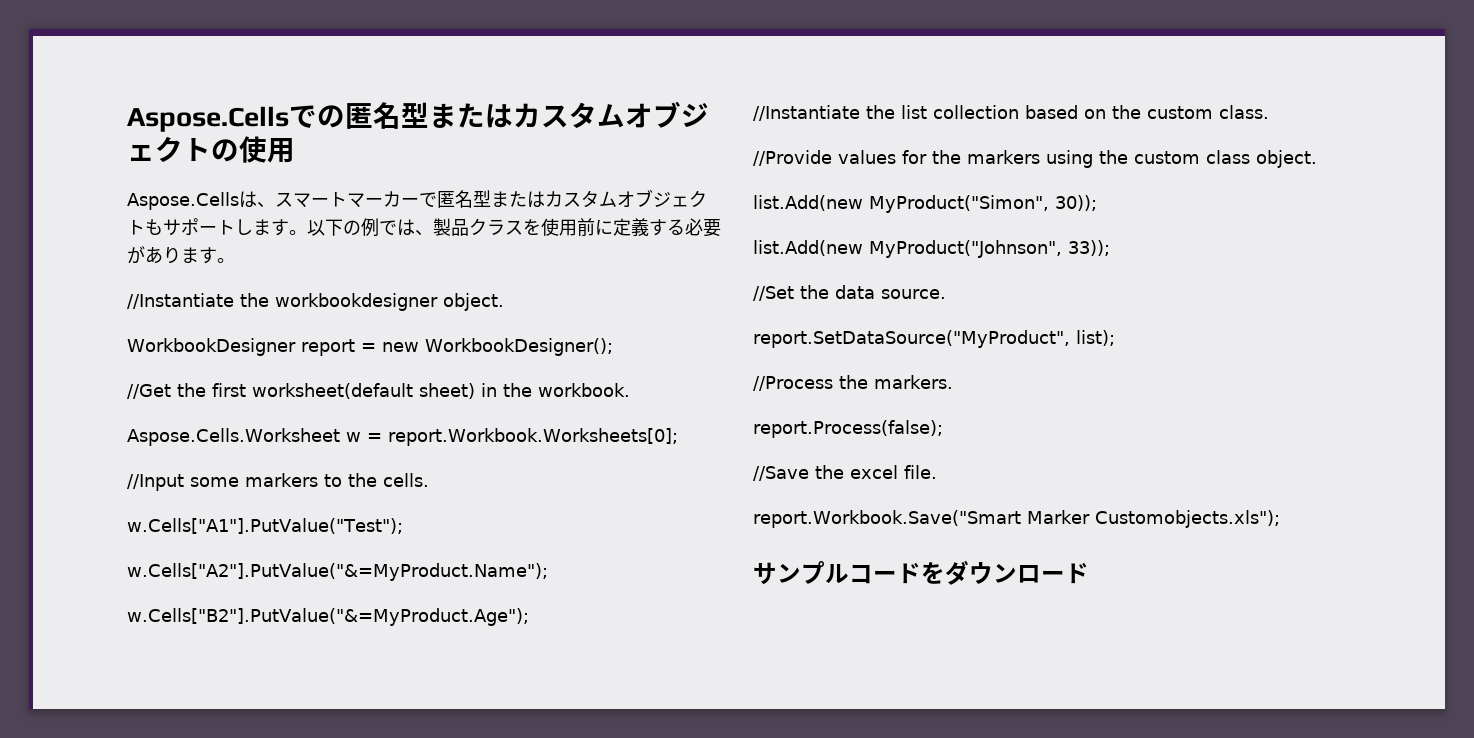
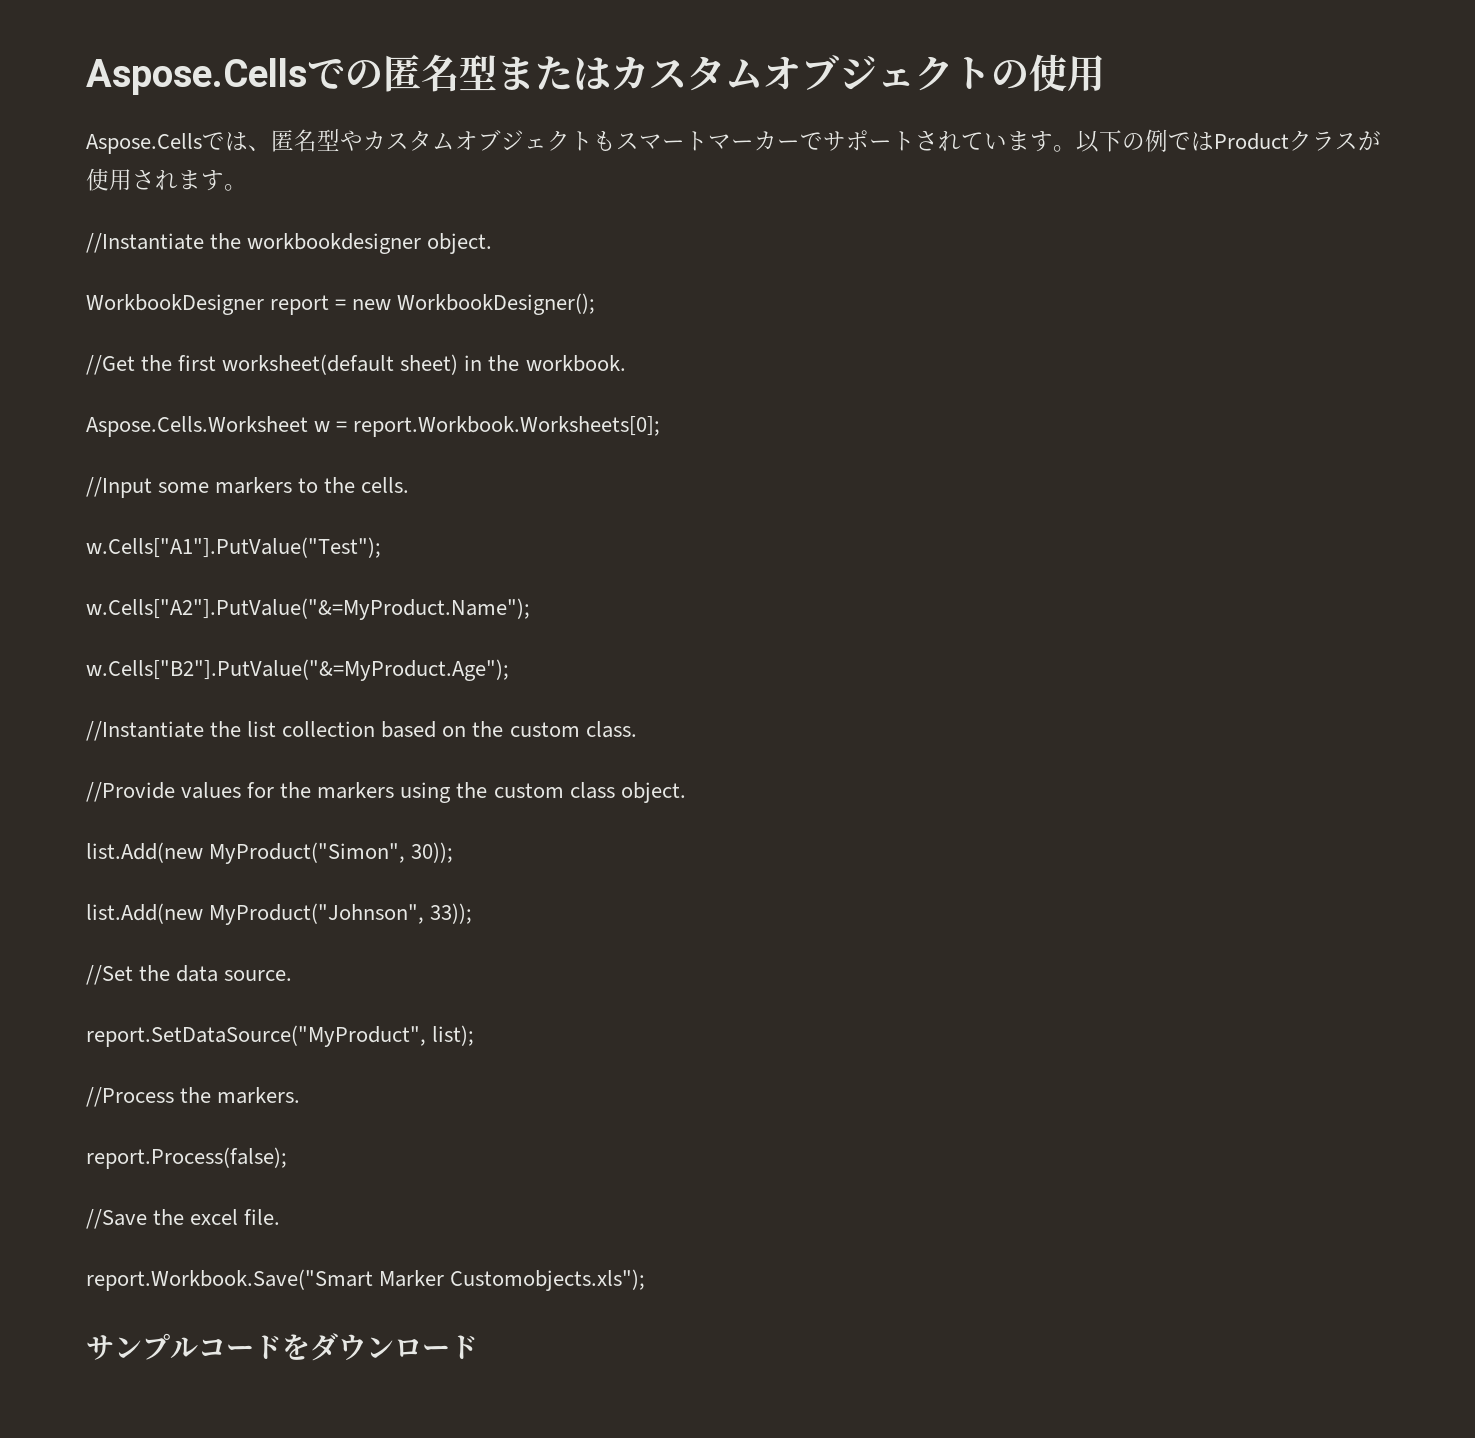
[239,190,545,208] は、スマートマーカーで匿名型または -> [202,129,363,152] では、匿名型や
[163,218,253,236] サポートし -> [616,130,1007,151] スマートマーカーでサポートされてい
[415,218,721,237] [127,246,181,264] 、製品クラスを使用前に定義する必要があり -> [1214,131,1381,151] [86,168,178,191] Productクラスが使用され

